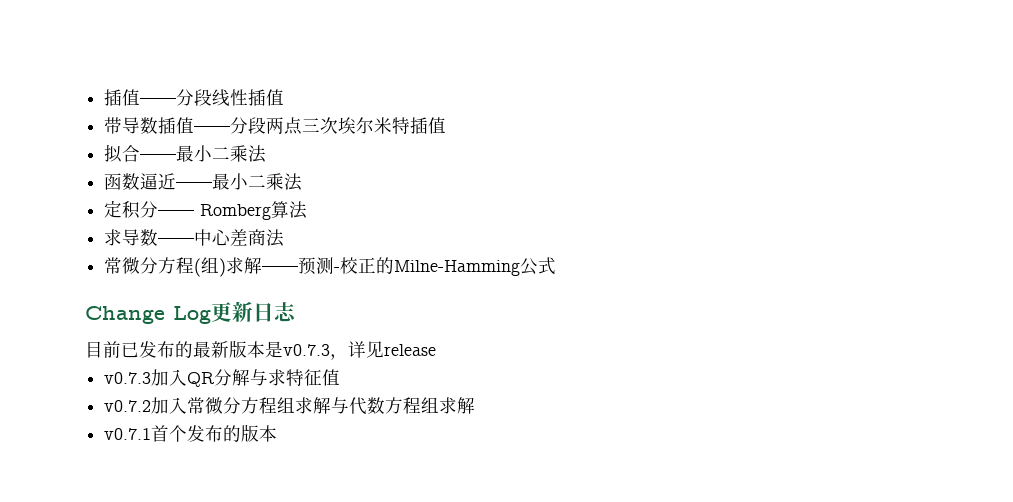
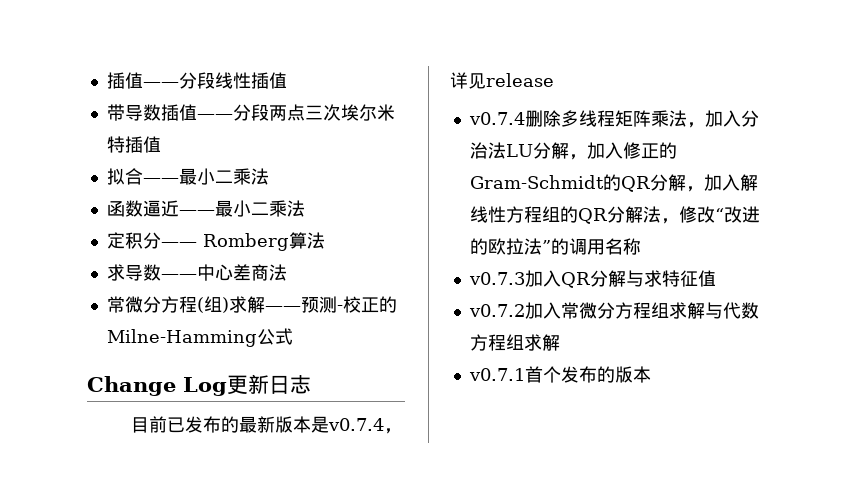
[283,344,330,356] v0.7.3 -> [327,418,384,431] v0.7.4
(436, 350) none -> [468,110,759,128] [469,142,677,160] [469,174,758,192] [469,206,760,224] [469,238,641,255] // v0.7.4删除多线程矩阵乘法，加入分治法LU分解，加入修正的Gram-Schmidt的QR分解，加入解线性方程组的QR分解法，修改“改进的欧拉法”的调用名称

